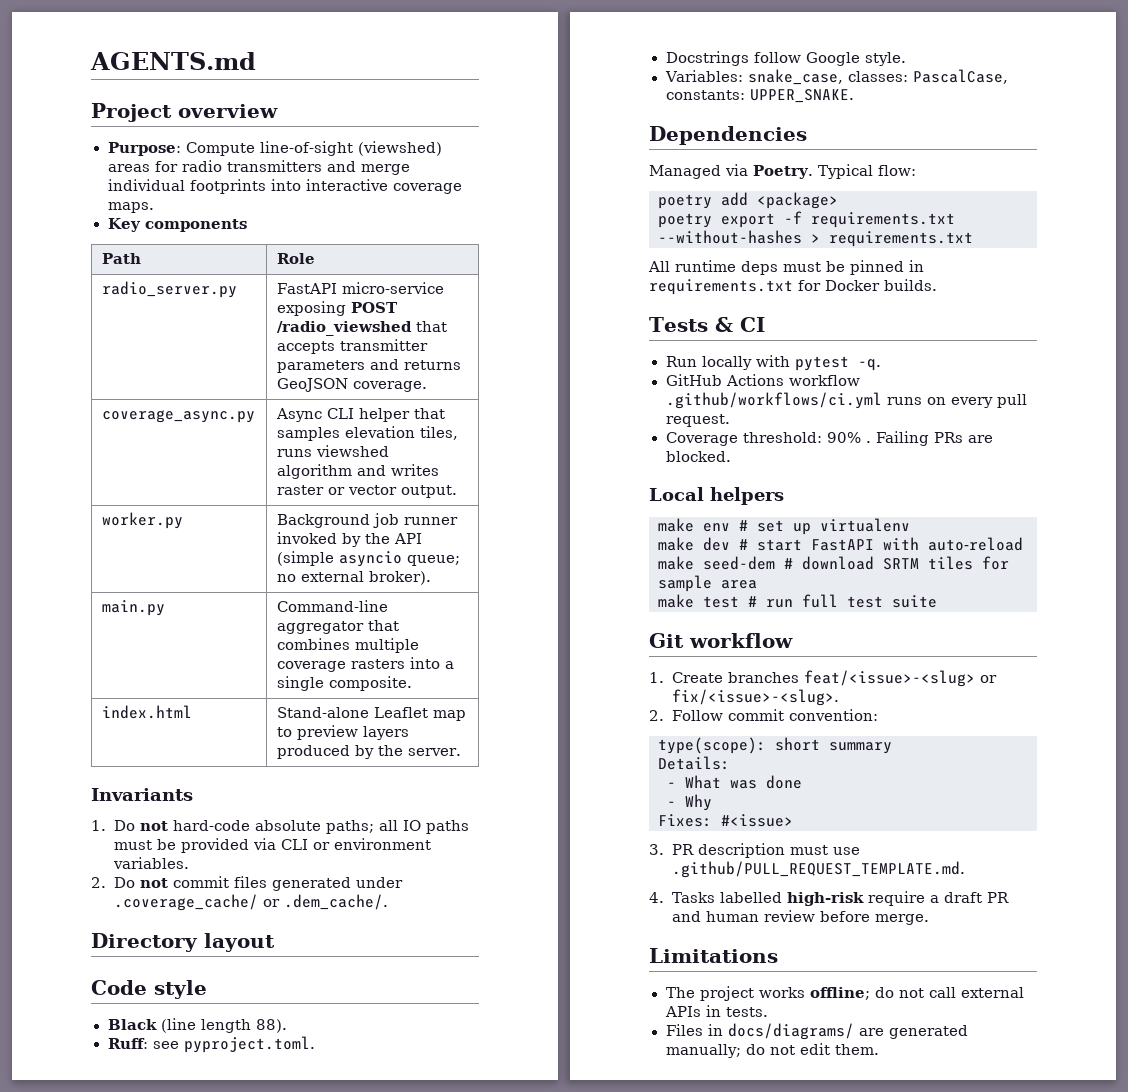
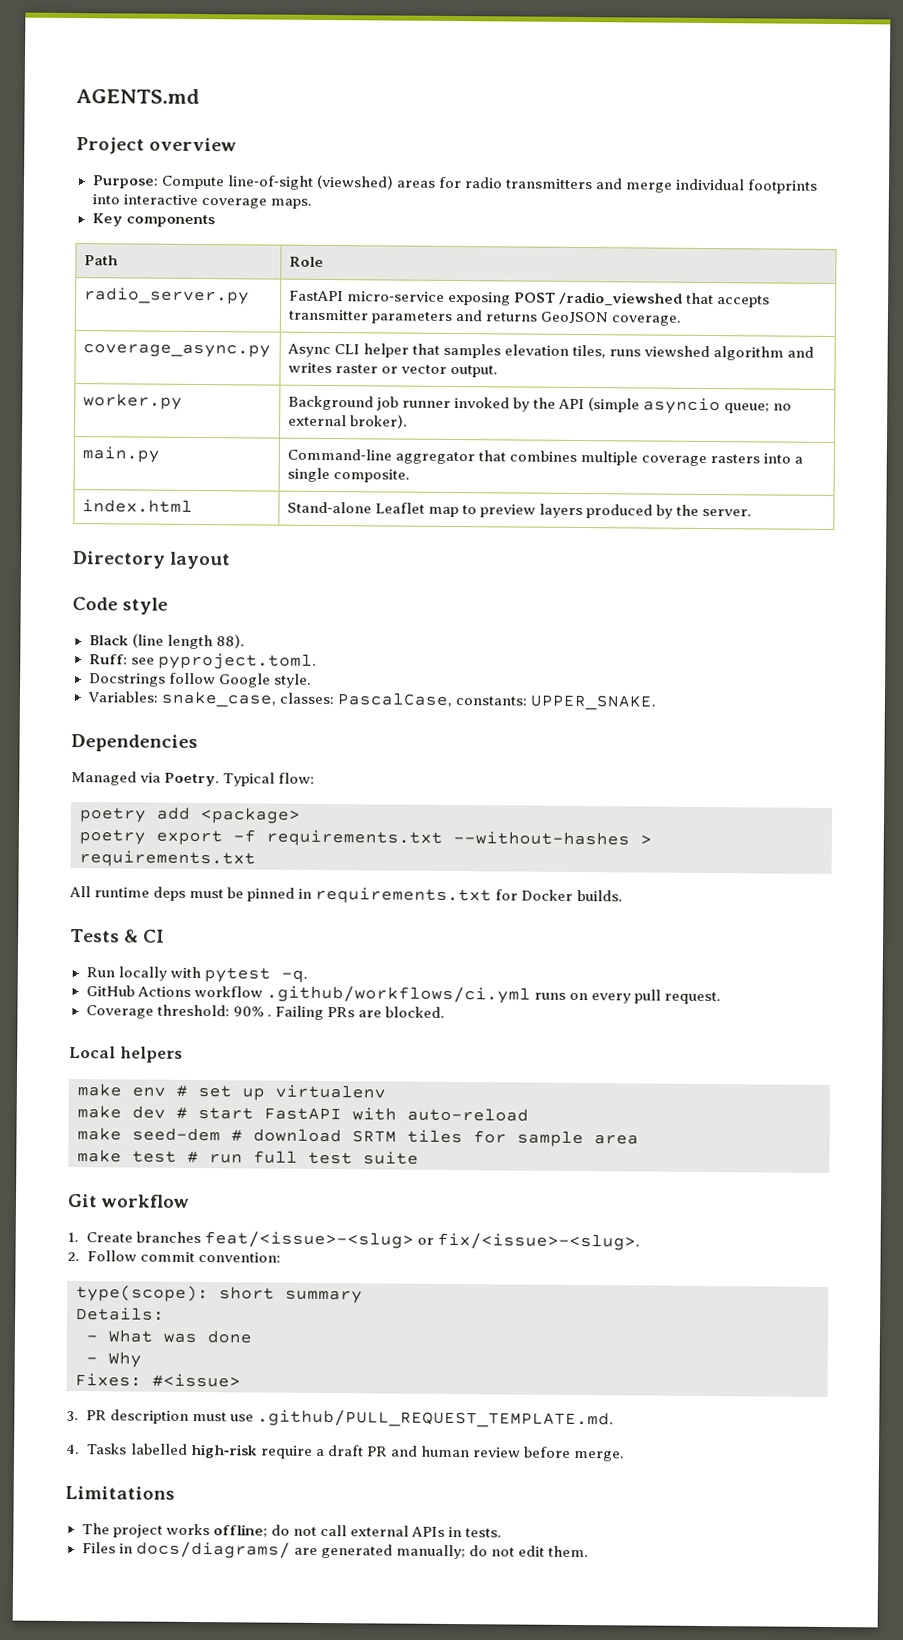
[91,788,193,801] [91,820,469,834] [113,838,431,853] [112,857,189,869] [91,876,403,891] [113,894,388,911] // Invariants // 1. Do not hard‑code absolute paths; all IO paths must be provided via CLI or environment variables. // 2. Do not commit files generated under .coverage_cache/ or .dem_cache/. -> (753, 512) none

